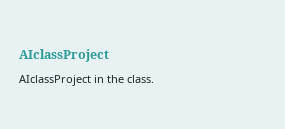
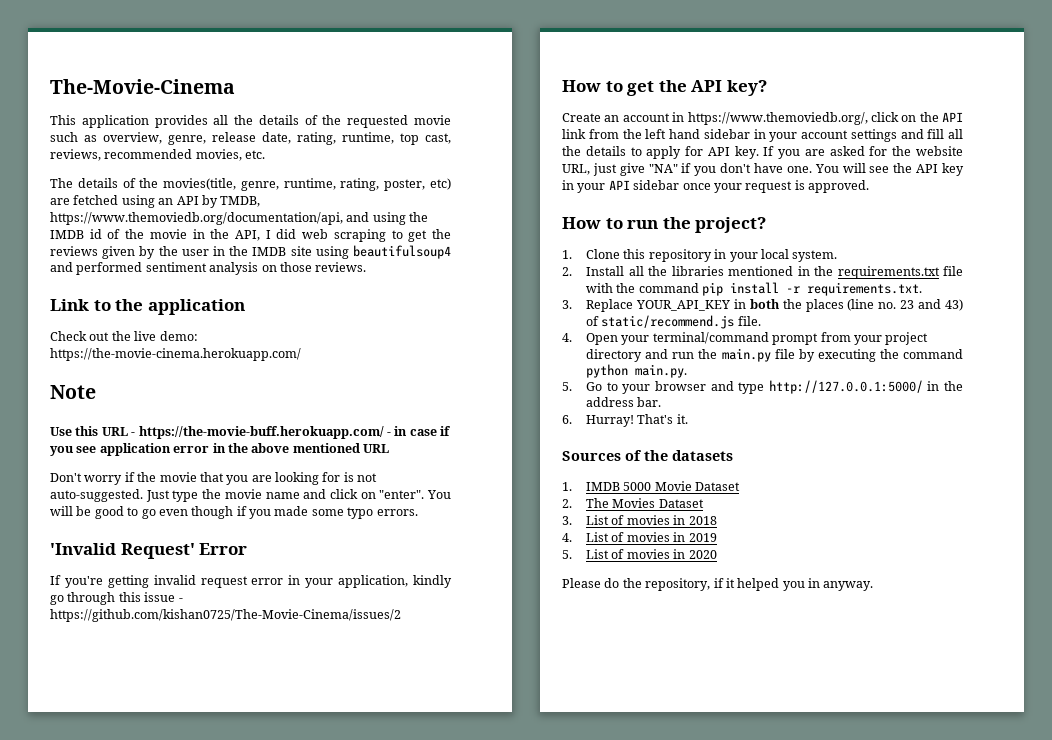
[19,49,109,62] [19,75,154,86] AIclassProject // AIclassProject in the class. -> [50,79,235,94] [50,115,451,128] [50,132,451,145] [50,149,266,161] [50,178,451,191] [50,195,261,208] [50,212,429,225] [50,229,452,242] [50,245,451,259] [50,262,367,275] [50,299,245,315] [50,331,198,341] [50,348,301,361] [50,385,96,399] [50,426,451,439] [50,443,389,456] [50,472,378,485] [50,489,451,502] [50,506,418,519] [50,543,248,559] [50,575,452,588] [50,592,183,605] [50,609,401,622] [562,80,767,96] [562,112,963,125] [562,129,963,142] [562,146,963,159] [562,163,964,176] [562,180,869,193] [562,217,767,233] [562,249,838,262] [562,266,963,279] [586,282,923,296] [562,299,963,312] [586,315,761,329] [562,332,929,345] [586,348,963,362] [586,364,688,378] [562,380,963,394] [586,397,662,407] [562,414,688,427] [562,450,733,461] [562,481,741,491] [562,498,704,508] [562,515,717,525] [562,532,717,542] [562,549,717,559] [562,578,874,591] The-Movie-Cinema // This application provides all the details of the requested movie such as overview, genre, release date, rating, runtime, top cast, reviews, recommended movies, etc. // The details of the movies(title, genre, runtime, rating, poster, etc) are fetched using an API by TMDB, https://www.themoviedb.org/documentation/api, and using the IMDB id of the movie in the API, I did web scraping to get the reviews given by the user in the IMDB site using beautifulsoup4 and performed sentiment analysis on those reviews. // Link to the application // Check out the live demo: https://the-movie-cinema.herokuapp.com/ // Note // Use this URL - https://the-movie-buff.herokuapp.com/ - in case if you see application error in the above mentioned URL // Don't worry if the movie that you are looking for is not auto-suggested. Just type the movie name and click on "enter". You will be good to go even though if you made some typo errors. // 'Invalid Request' Error // If you're getting invalid request error in your application, kindly go through this issue - https://github.com/kishan0725/The-Movie-Cinema/issues/2 // How to get the API key? // Create an account in https://www.themoviedb.org/, click on the API link from the left hand sidebar in your account settings and fill all the details to apply for API key. If you are asked for the website URL, just give "NA" if you don't have one. You will see the API key in your API sidebar once your request is approved. // How to run the project? // 1. Clone this repository in your local system. // 2. Install all the libraries mentioned in the requirements.txt file with the command pip install -r requirements.txt. // 3. Replace YOUR_API_KEY in both the places (line no. 23 and 43) of static/recommend.js file. // 4. Open your terminal/command prompt from your project directory and run the main.py file by executing the command python main.py. // 5. Go to your browser and type http://127.0.0.1:5000/ in the address bar. // 6. Hurray! That's it. // Sources of the datasets // 1. IMDB 5000 Movie Dataset // 2. The Movies Dataset // 3. List of movies in 2018 // 4. List of movies in 2019 // 5. List of movies in 2020 // Please do the repository, if it helped you in anyway.

